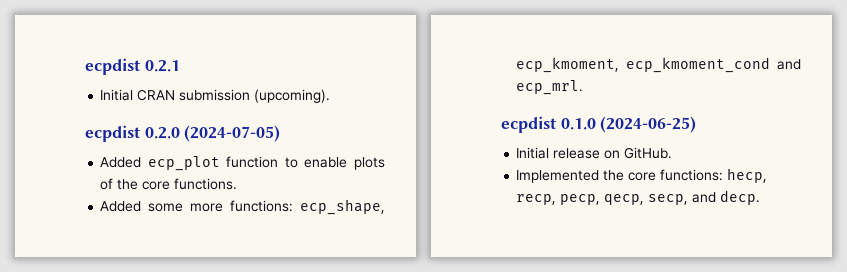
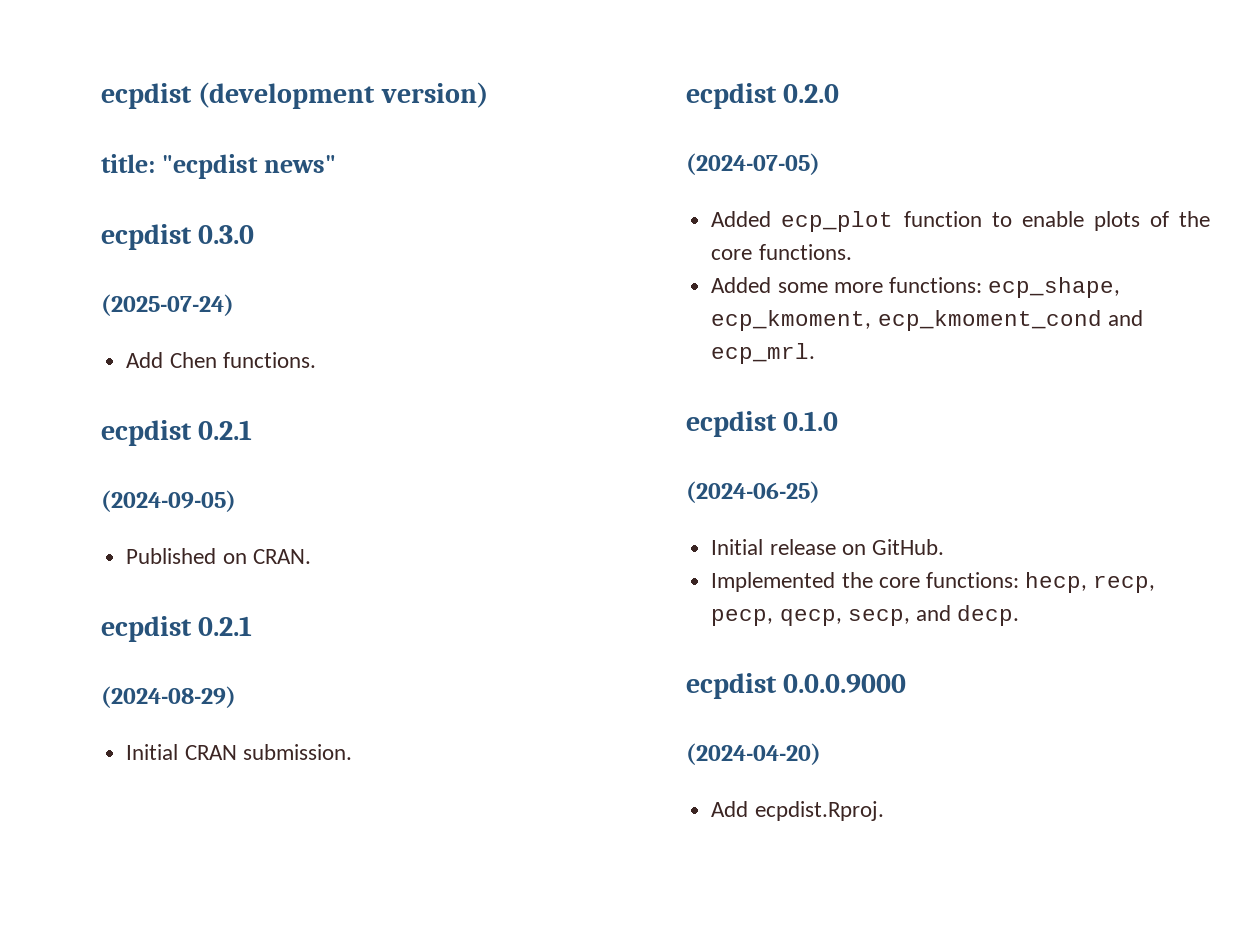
[85,58,180,75] ecpdist 0.2.1 -> [101,82,488,109] [101,154,336,179] [101,224,255,250] [101,294,234,316] [126,352,316,368] [101,420,253,446] [101,490,236,512] [126,548,311,564] [101,616,253,642] [101,686,236,708] ecpdist (development version) // title: "ecpdist news" // ecpdist 0.3.0 // (2025-07-24) // Add Chen functions. // ecpdist 0.2.1 // (2024-09-05) // Published on CRAN. // ecpdist 0.2.1 // (2024-08-29)
[179,89,331,103] submission (upcoming). -> [242,744,352,760] submission.
(180, 133) none -> (840, 93) //
(596, 124) none -> (839, 421) //
(761, 197) none -> [686,673,907,699] [686,743,821,765] [711,801,884,821] // ecpdist 0.0.0.9000 // (2024-04-20) // Add ecpdist.Rproj.

